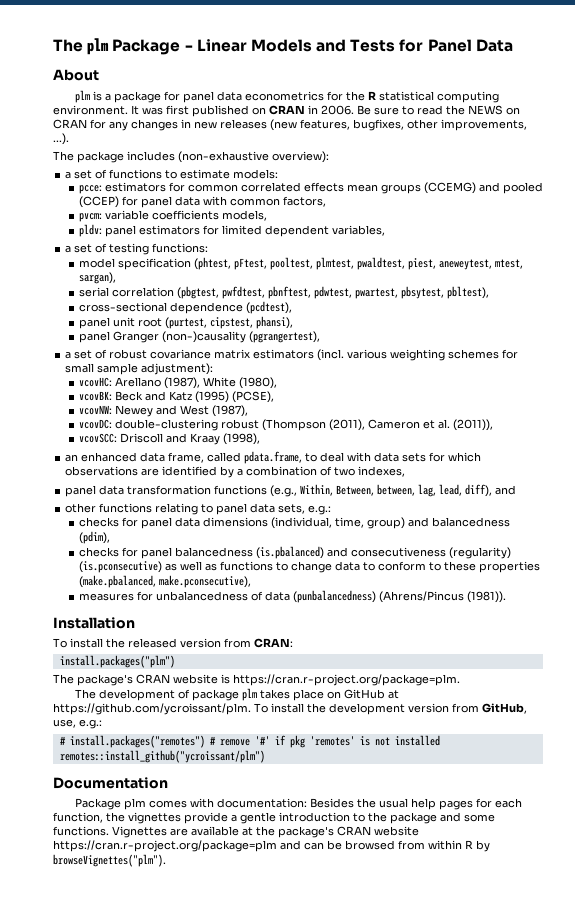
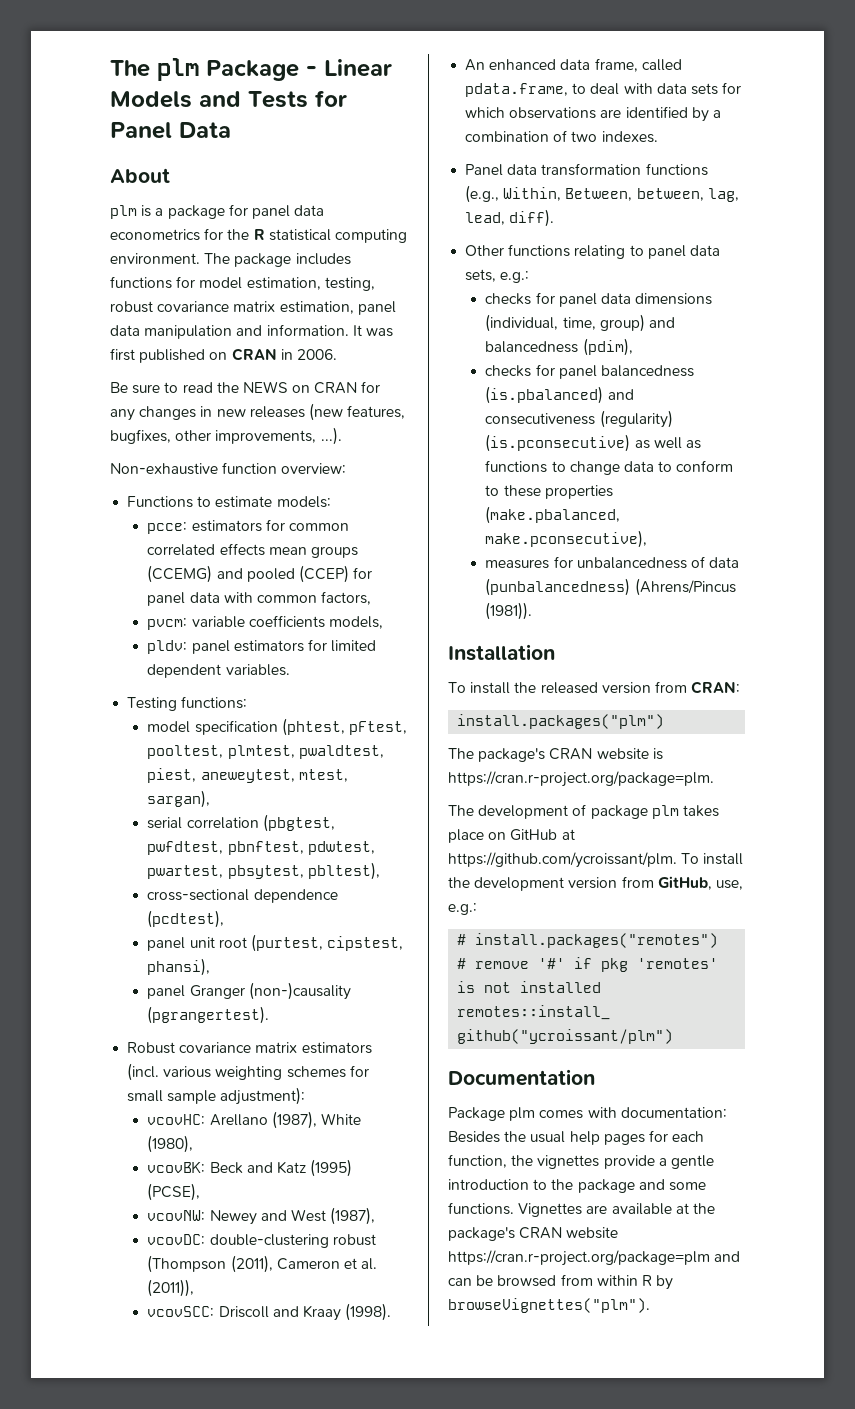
(128, 110) none -> [204,253,351,267] [110,276,375,291] [110,301,396,315] [110,324,349,339] The package includes functions for model estimation, testing, robust covariance matrix estimation, panel data manipulation and information.
(354, 110) none -> (337, 354) //
[53,151,329,163] [65,169,163,179] The package includes (non-exhaustive overview): // a set of functions -> [110,462,347,475] [127,496,194,508] Non-exhaustive function overview: // Functions
[331,225,385,236] [65,243,150,255] variables, // a set of testing -> [225,664,290,676] [127,697,178,711] variables. // Testing
[248,331,320,343] [65,349,148,359] (pgrangertest), // a set of robust -> [147,1006,270,1024] [127,1042,176,1054] (pgrangertest). // Robust
[222,433,260,445] [65,454,79,462] (1998), // an -> [345,1303,392,1321] [465,59,486,71] (1998). // An
[358,466,406,477] [65,485,97,497] indexes, // panel -> [601,131,658,143] [465,164,504,176] indexes. // Panel
[465,484,517,497] [65,503,97,513] diff), and // other -> [509,209,555,227] [465,245,505,256] diff). // Other

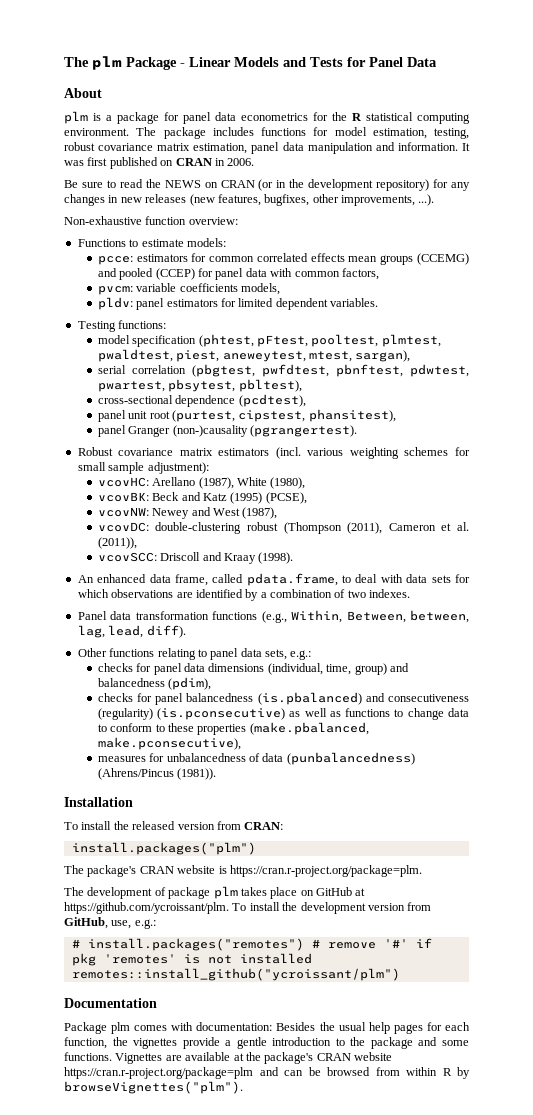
(358, 388) none -> [258,179,430,191] (or in the development repository)
[147,958,211,976] phansi), -> [308,409,396,422] phansitest),

